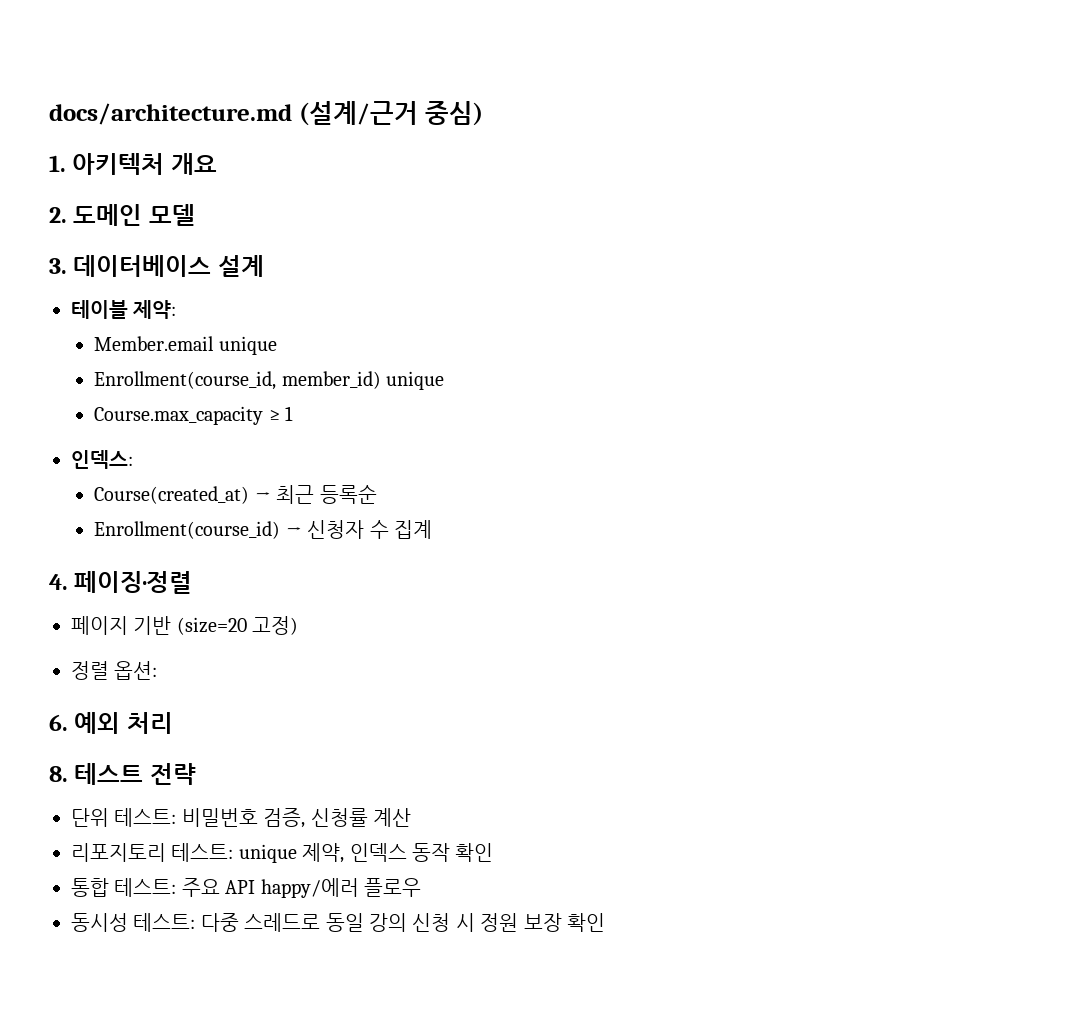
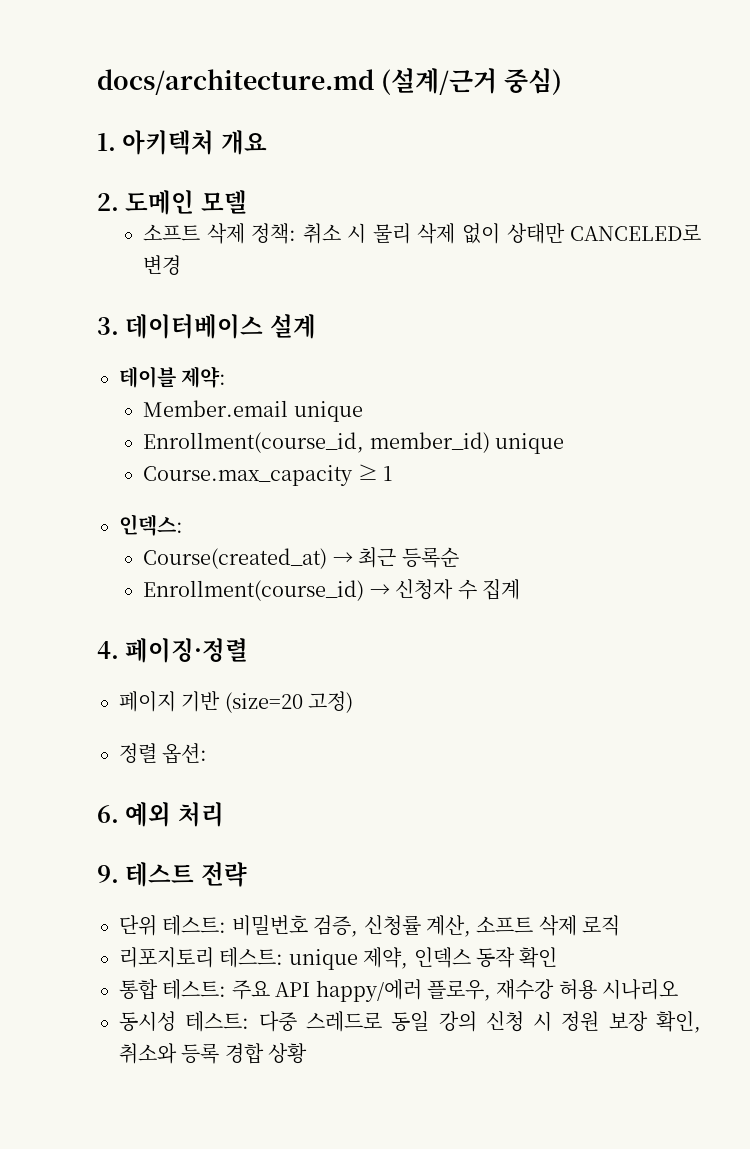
(195, 215) none -> [143,223,701,244] [143,255,182,275] // 소프트 삭제 정책: 취소 시 물리 삭제 없이 상태만 CANCELED로 변경
[49,766,68,782] 8. -> [97,865,119,883] 9.
[373,808,411,827] 계산 -> [426,915,621,937] 계산, 소프트 삭제 로직
[364,878,421,897] 플로우 -> [427,979,679,1001] 플로우, 재수강 허용 시나리오
[566,913,605,932] 확인 -> [656,1011,701,1033] [119,1043,308,1064] 확인, 취소와 등록 경합 상황

